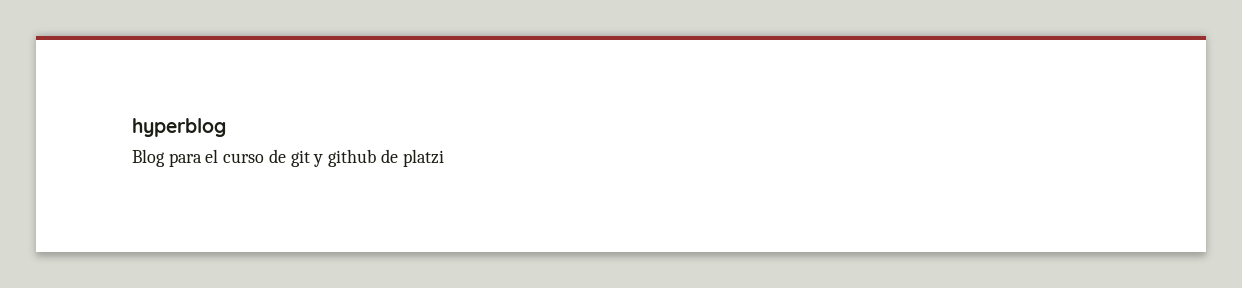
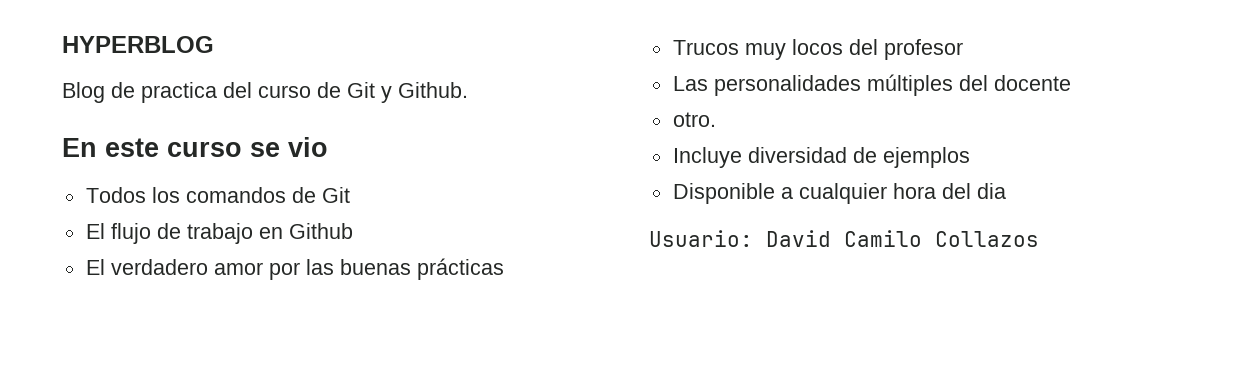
[132,118,226,137] hyperblog -> [62,36,214,53] HYPERBLOG
[168,149,444,167] para el curso de git y github de platzi -> [111,82,468,103] [62,137,328,157] [85,187,350,203] [85,223,353,244] [85,258,504,280] [672,39,963,60] [672,74,1071,96] [672,112,716,127] [672,147,970,168] [672,183,1006,204] [649,230,1039,247] de practica del curso de Git y Github. // En este curso se vio // Todos los comandos de Git // El flujo de trabajo en Github // El verdadero amor por las buenas prácticas // Trucos muy locos del profesor // Las personalidades múltiples del docente // otro. // Incluye diversidad de ejemplos // Disponible a cualquier hora del dia // Usuario: David Camilo Collazos

